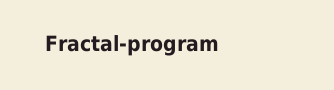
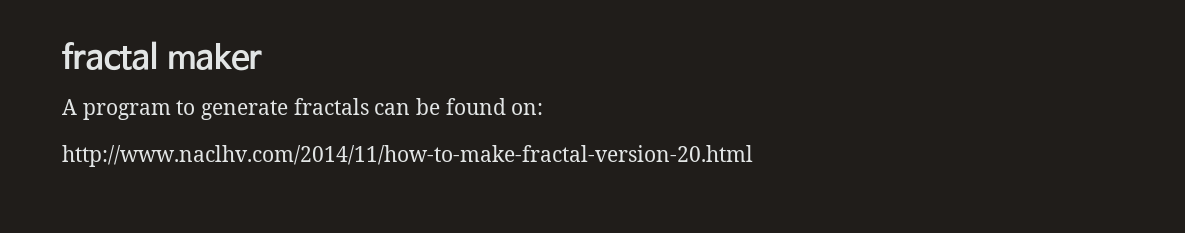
[45,35,219,56] Fractal-program -> [62,41,262,71] [62,98,544,120] [62,145,753,167] fractal maker // A program to generate fractals can be found on: // http://www.naclhv.com/2014/11/how-to-make-fractal-version-20.html

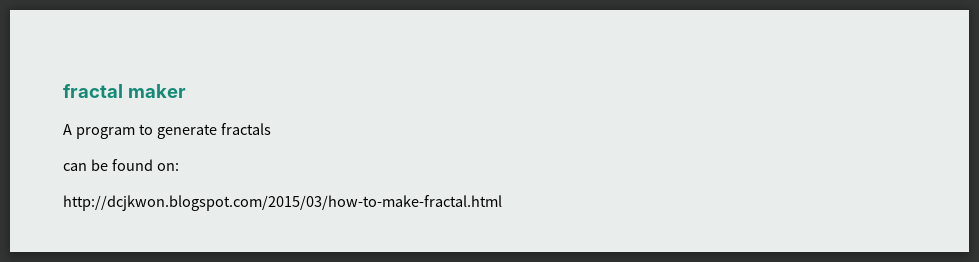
(369, 106) none -> (271, 129) //
[62,145,753,167] http://www.naclhv.com/2014/11/how-to-make-fractal-version-20.html -> [63,195,502,211] http://dcjkwon.blogspot.com/2015/03/how-to-make-fractal.html

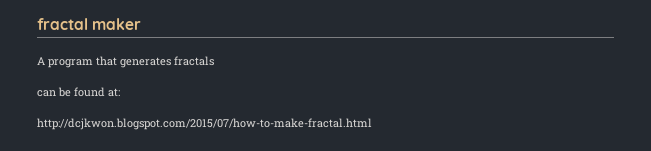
[138,124,217,139] to generate -> [96,56,171,68] that generates
[156,163,179,171] [63,195,502,211] on: // http://dcjkwon.blogspot.com/2015/03/how-to-make-fractal.html -> [108,88,120,97] [37,118,372,130] at: // http://dcjkwon.blogspot.com/2015/07/how-to-make-fractal.html

